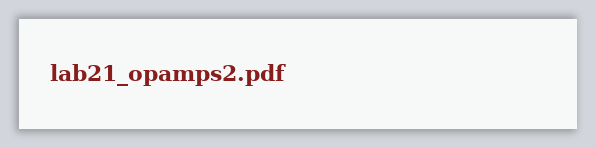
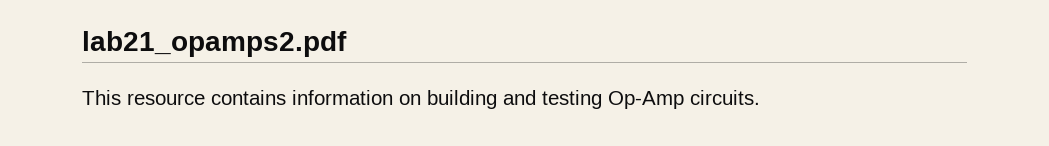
(286, 75) none -> [82,90,760,109] // This resource contains information on building and testing Op-Amp circuits.

